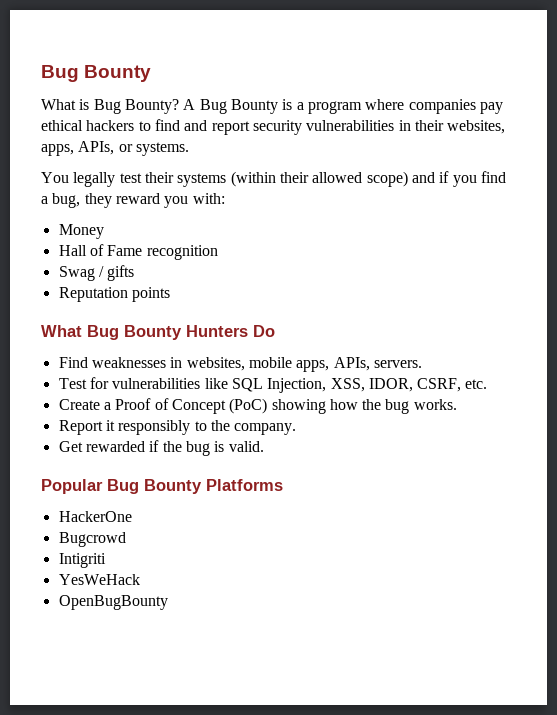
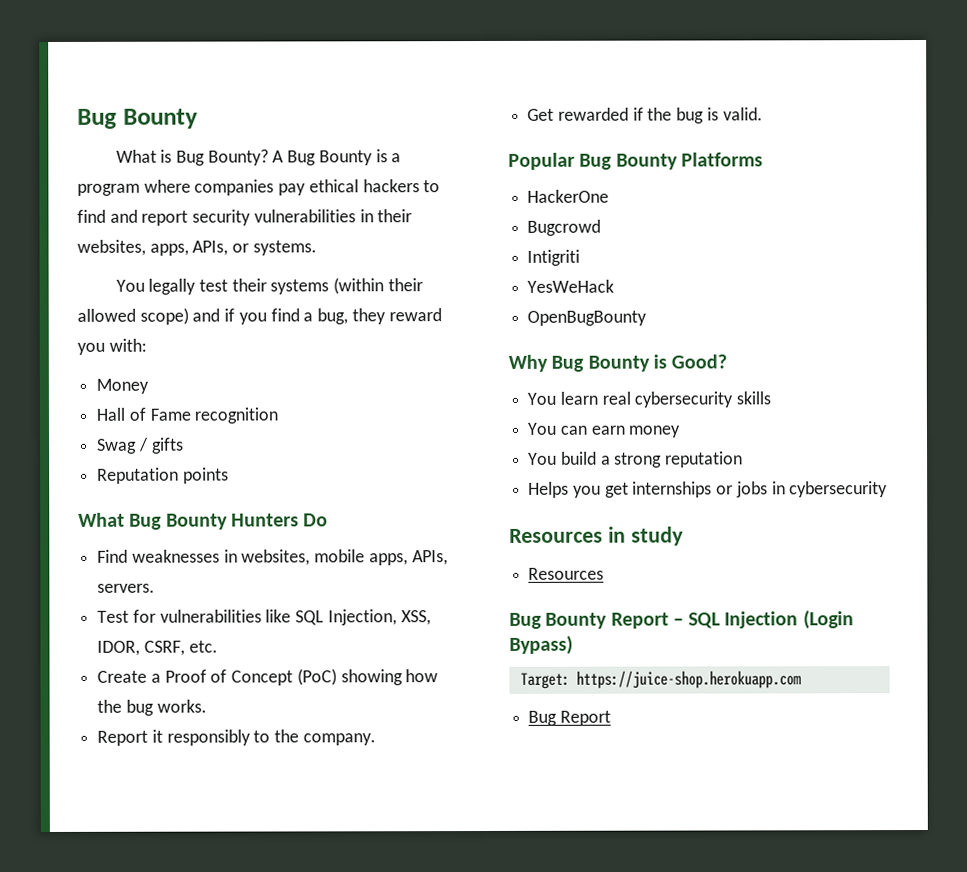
(168, 602) none -> [508,354,728,372] [527,391,772,408] [527,422,682,438] [528,451,744,468] [528,481,889,498] [509,526,684,546] [528,567,605,580] [509,610,854,630] [509,635,573,655] [519,670,802,689] [528,710,611,726] // Why Bug Bounty is Good? // You learn real cybersecurity skills // You can earn money // You build a strong reputation // Helps you get internships or jobs in cybersecurity // Resources in study // Resources // Bug Bounty Report – SQL Injection (Login Bypass) // Target: https://juice-shop.herokuapp.com // Bug Report

